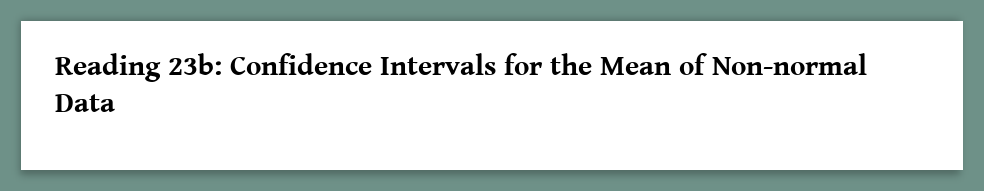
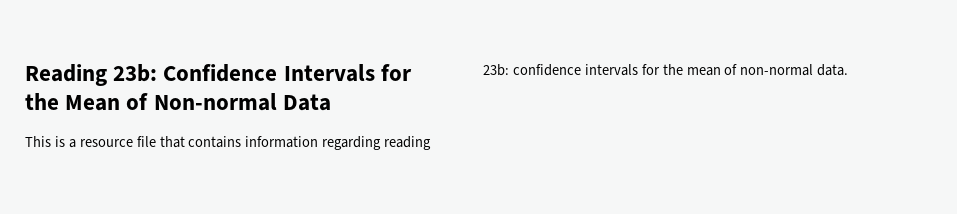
(115, 103) none -> [25,136,432,150] [483,64,849,76] // This is a resource file that contains information regarding reading 23b: confidence intervals for the mean of non-normal data.

